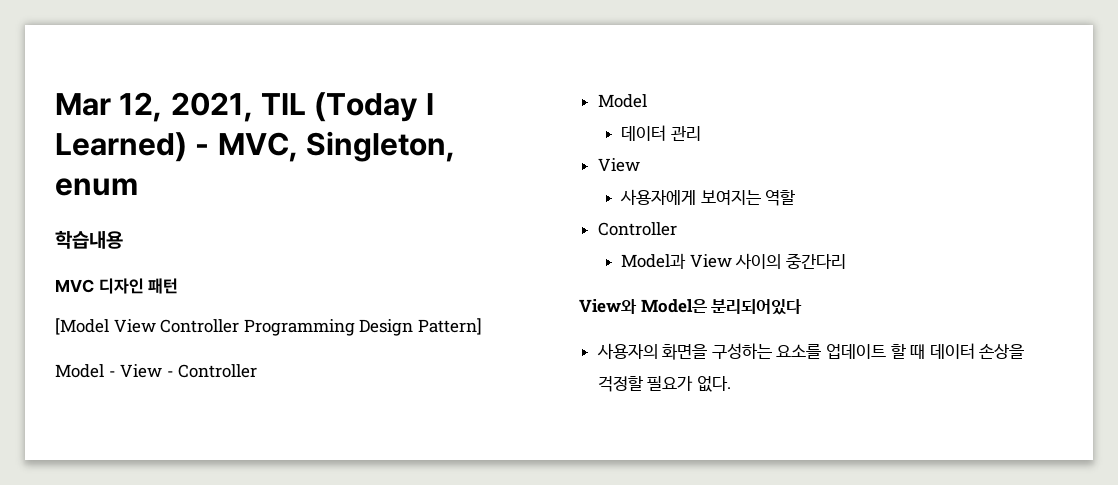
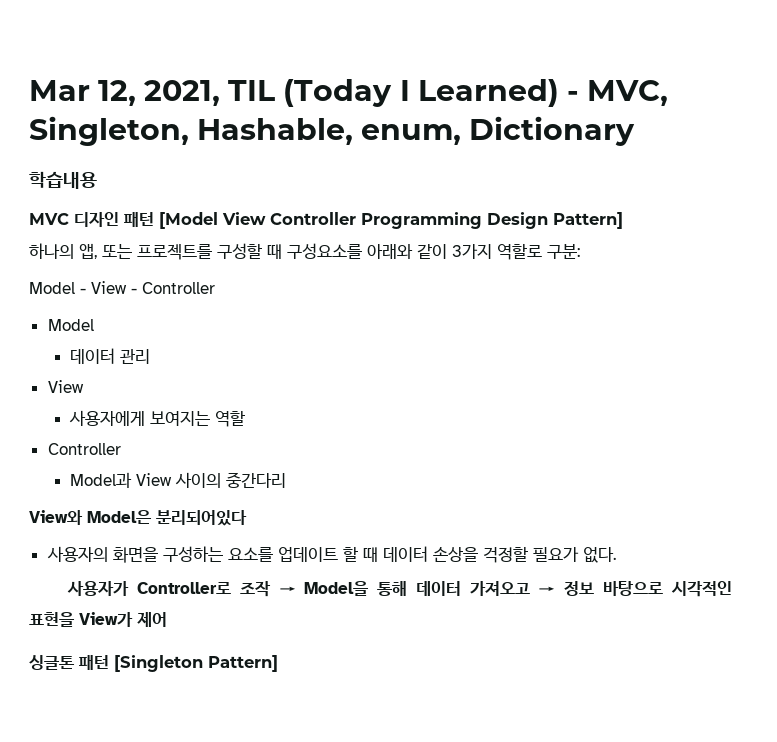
[55,178,138,196] enum -> [197,116,636,146] Hashable, enum, Dictionary
(179, 286) // -> (154, 219) none
(482, 326) none -> [29,243,580,260] // 하나의 앱, 또는 프로젝트를 구성할 때 구성요소를 아래와 같이 3가지 역할로 구분:
(731, 384) none -> [67,581,732,597] [29,612,167,627] [29,655,278,672] // 사용자가 Controller로 조작 → Model을 통해 데이터 가져오고 → 정보 바탕으로 시각적인 표현을 View가 제어 // 싱글톤 패턴 [Singleton Pattern]

